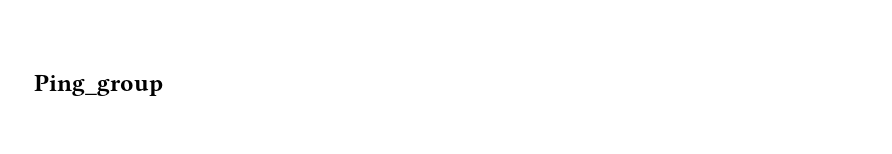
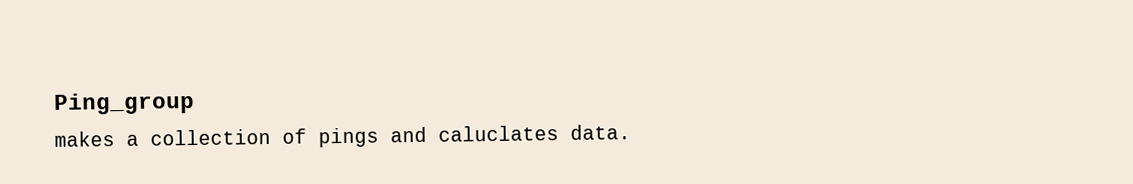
(163, 85) none -> [54,124,631,148] // makes a collection of pings and caluclates data.

